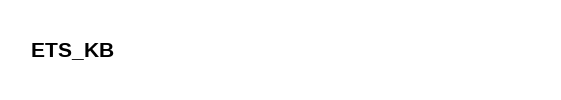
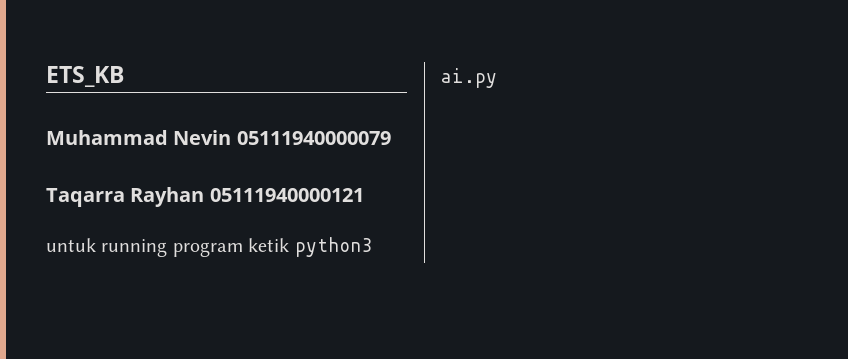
(114, 51) none -> [46,130,391,145] [46,187,364,207] [46,237,372,257] [441,68,497,88] // Muhammad Nevin 05111940000079 // Taqarra Rayhan 05111940000121 // untuk running program ketik python3 ai.py

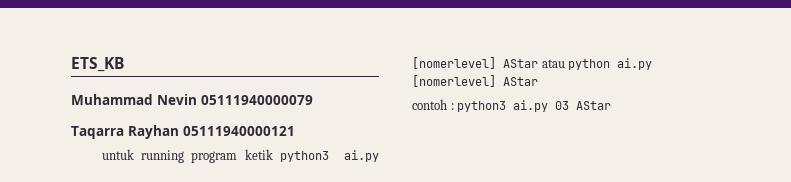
(497, 78) none -> [412,57,653,70] [412,75,538,87] [412,99,612,112] [nomerlevel] AStar atau python ai.py [nomerlevel] AStar // contoh : python3 ai.py 03 AStar

